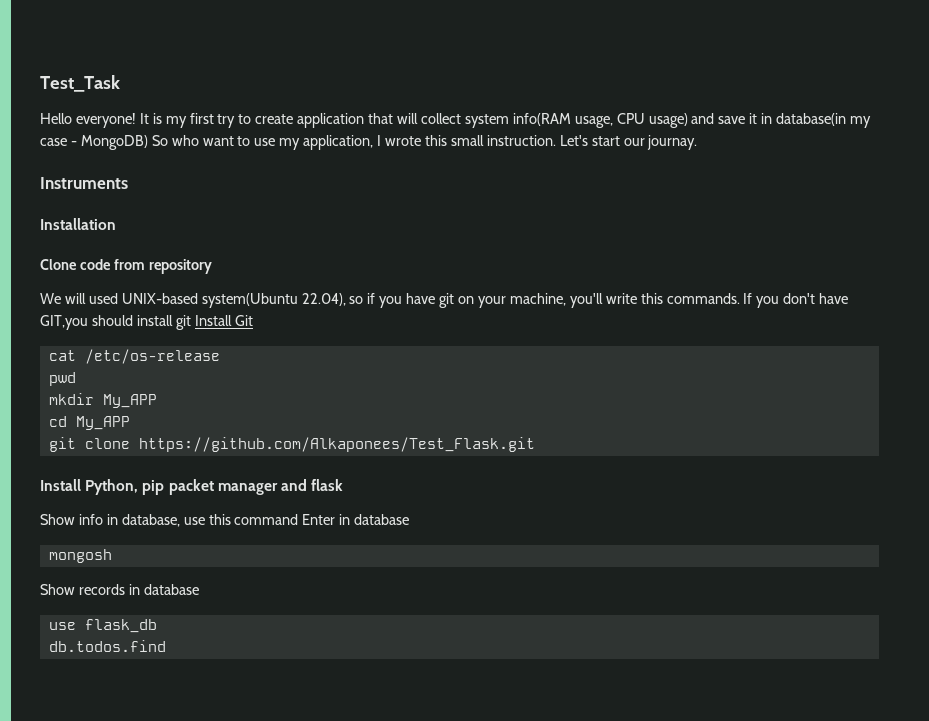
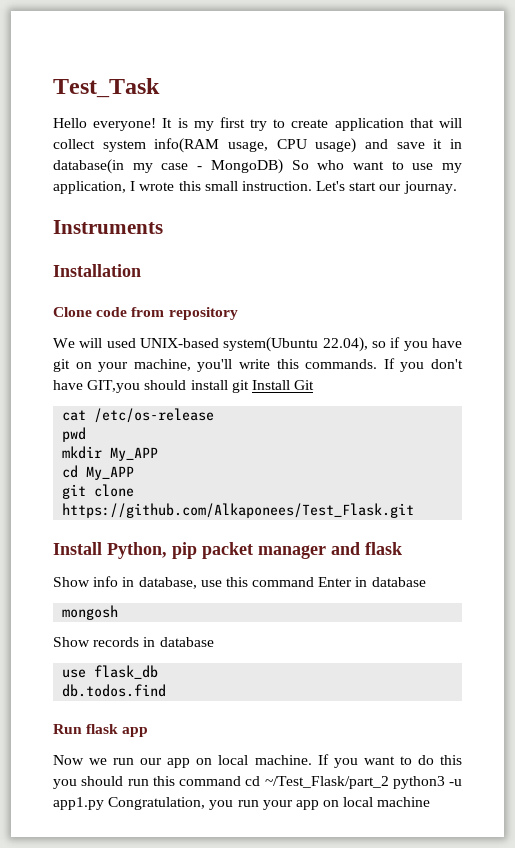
(166, 646) none -> [53,724,149,737] [53,754,463,768] [53,776,462,789] [53,797,431,810] // Run flask app // Now we run our app on local machine. If you want to do this you should run this command cd ~/Test_Flask/part_2 python3 -u app1.py Congratulation, you run your app on local machine

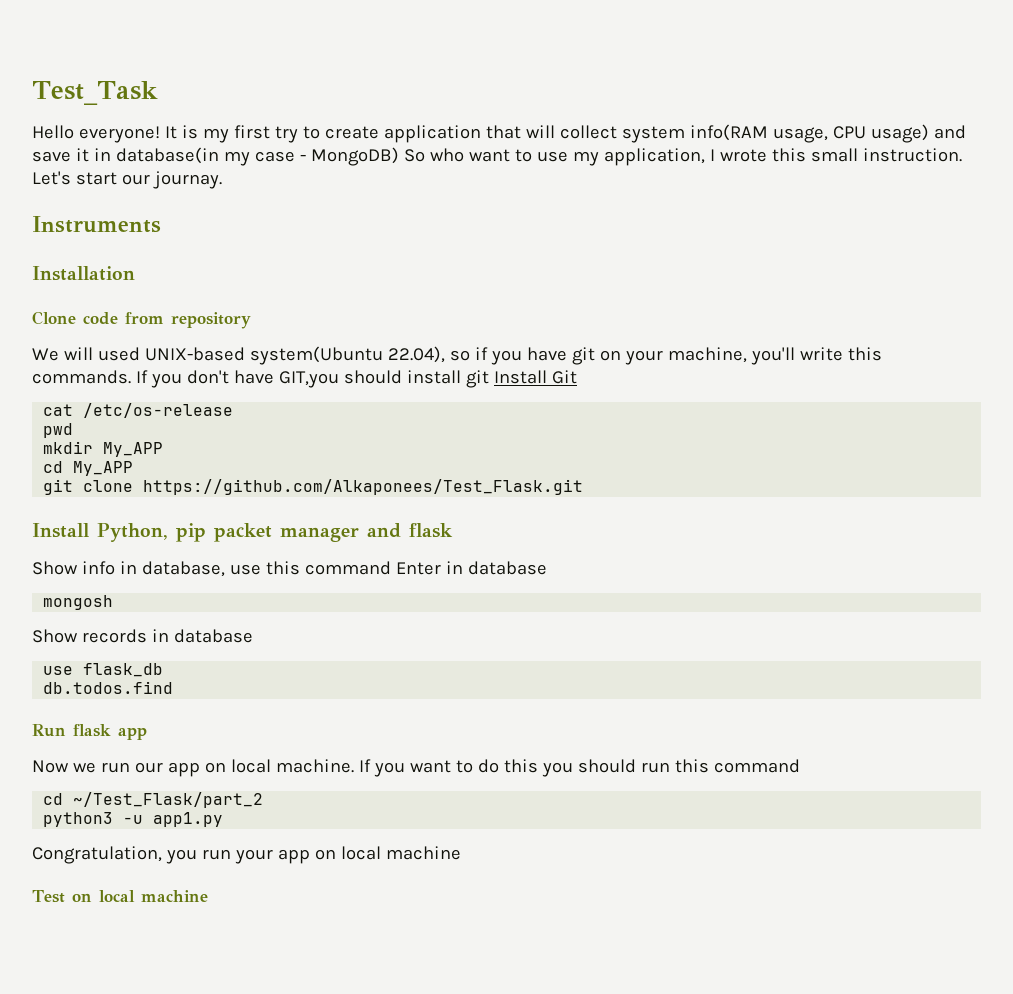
(241, 781) none -> (800, 766) //
(389, 782) none -> (264, 800) //
(104, 803) none -> (224, 819) //
(431, 802) none -> [32,890,208,903] // Test on local machine

